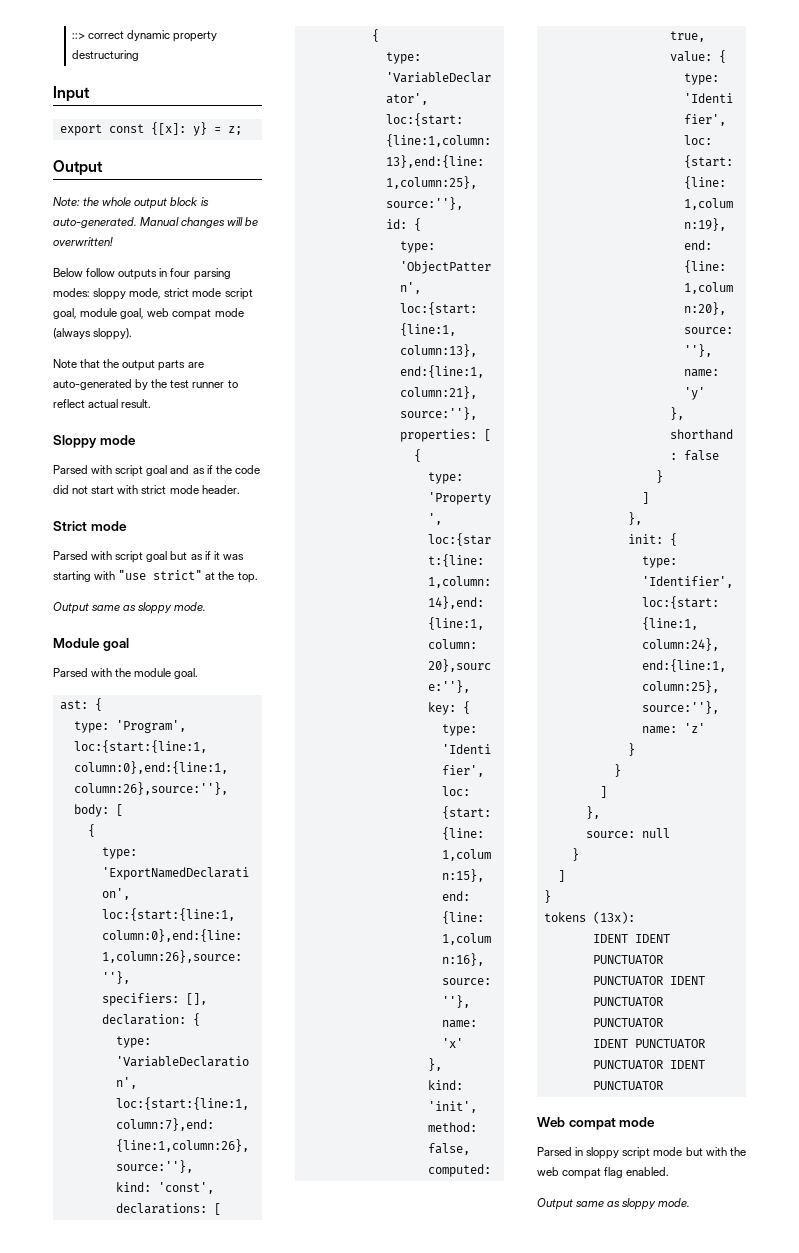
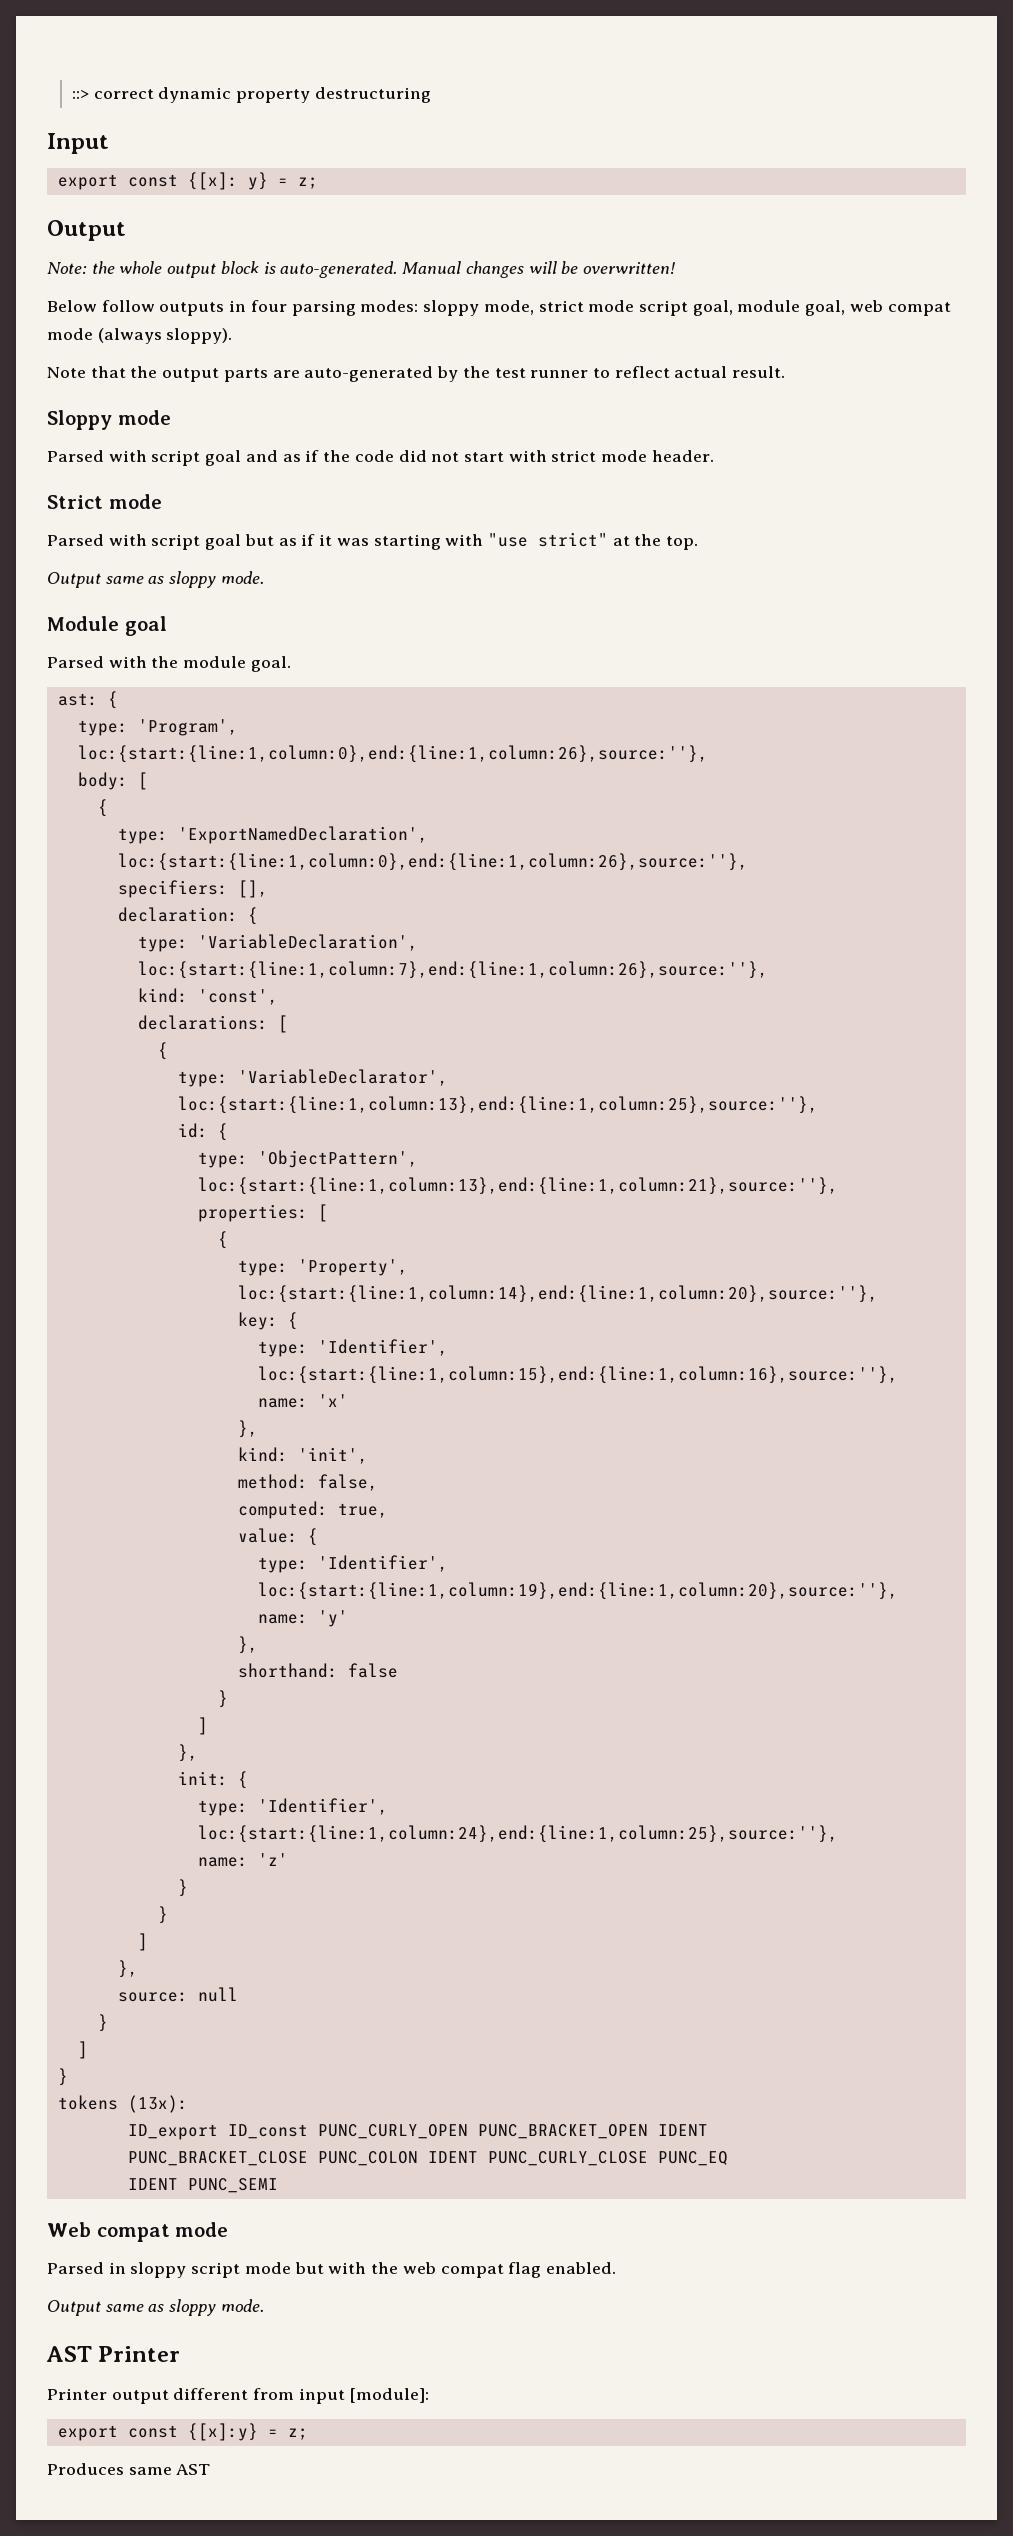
[592,934,670,943] [592,955,664,964] [592,976,705,985] [592,997,664,1006] [592,1018,664,1027] [592,1039,706,1048] [592,1060,705,1069] [592,1081,664,1090] IDENT IDENT PUNCTUATOR PUNCTUATOR IDENT PUNCTUATOR PUNCTUATOR // IDENT PUNCTUATOR PUNCTUATOR IDENT PUNCTUATOR -> [127,2124,708,2140] [127,2151,728,2166] [127,2178,278,2193] ID_export ID_const PUNC_CURLY_OPEN PUNC_BRACKET_OPEN IDENT // PUNC_BRACKET_CLOSE PUNC_COLON IDENT PUNC_CURLY_CLOSE PUNC_EQ // IDENT PUNC_SEMI
(691, 1202) none -> [46,2346,181,2362] [47,2388,429,2404] [57,2423,308,2441] [47,2463,211,2475] // AST Printer // Printer output different from input [module]: // export const {[x]:y} = z; // Produces same AST

